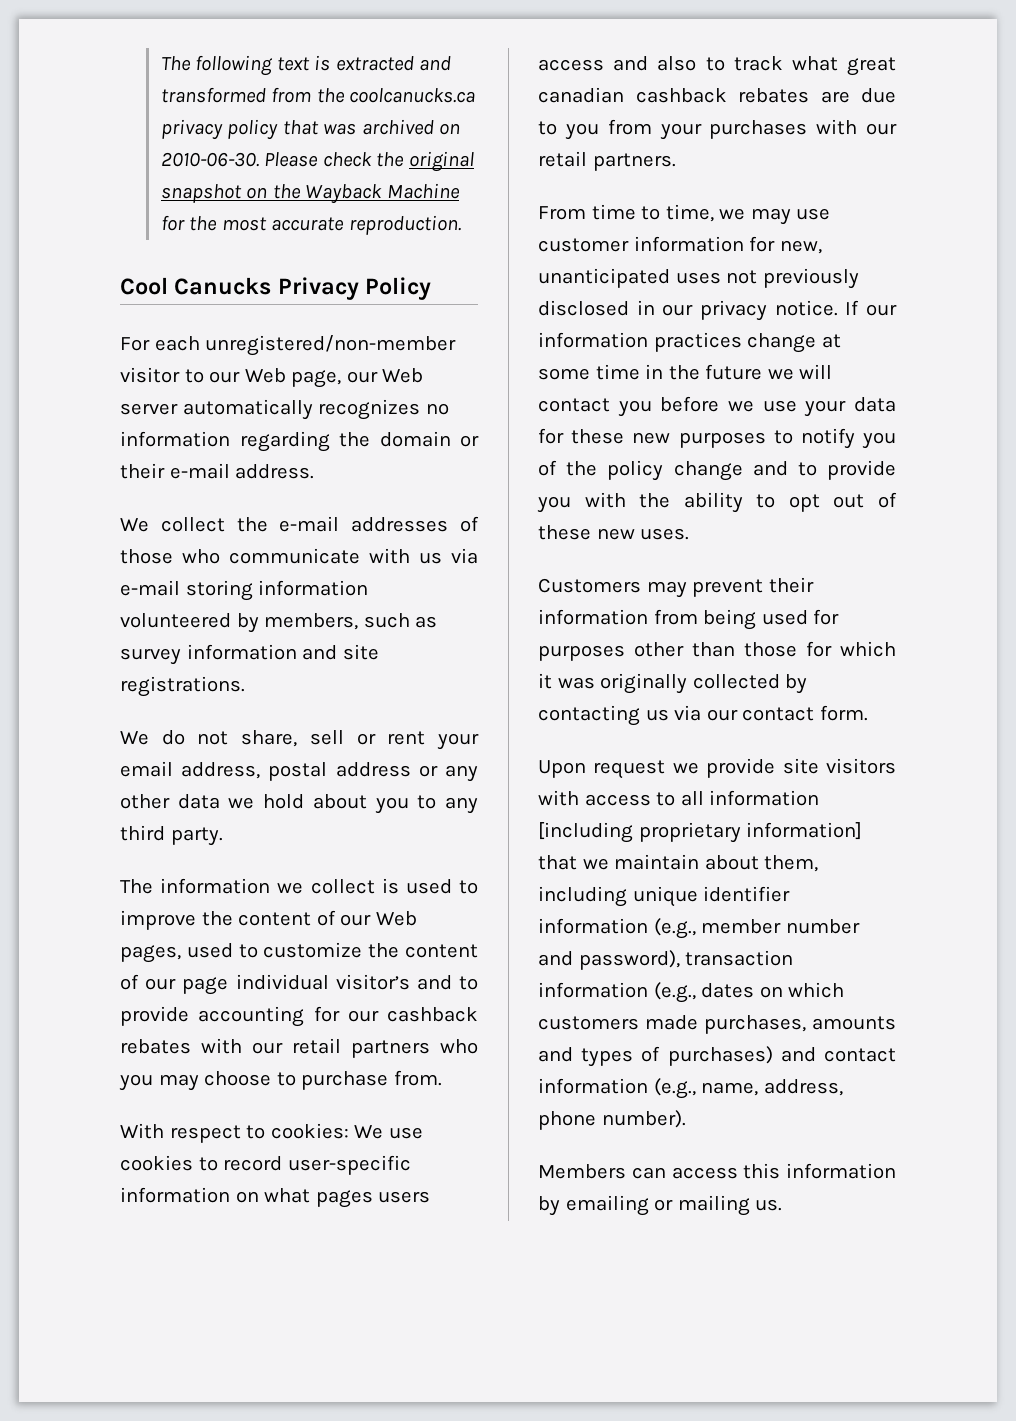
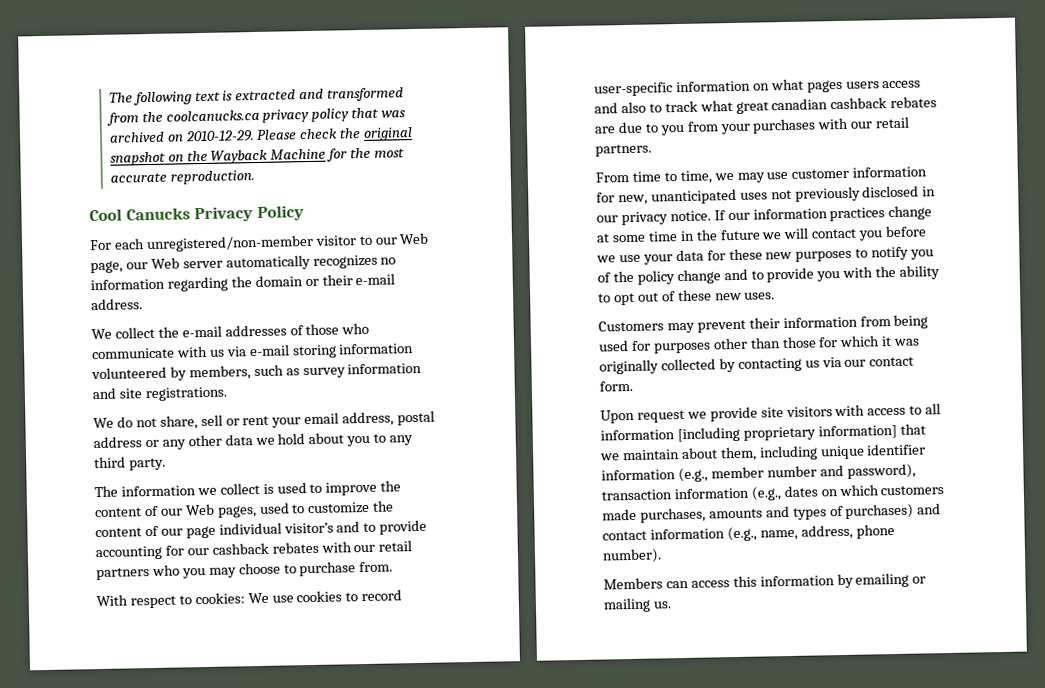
[160,152,259,167] 2010-06-30. -> [184,130,255,143] 2010-12-29.

